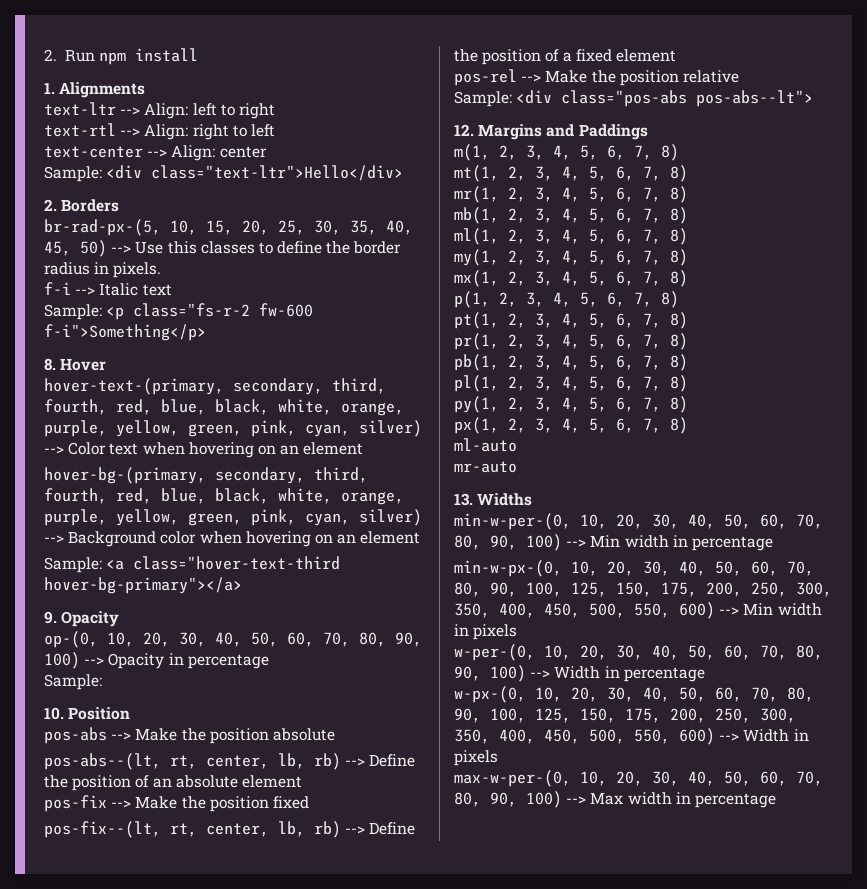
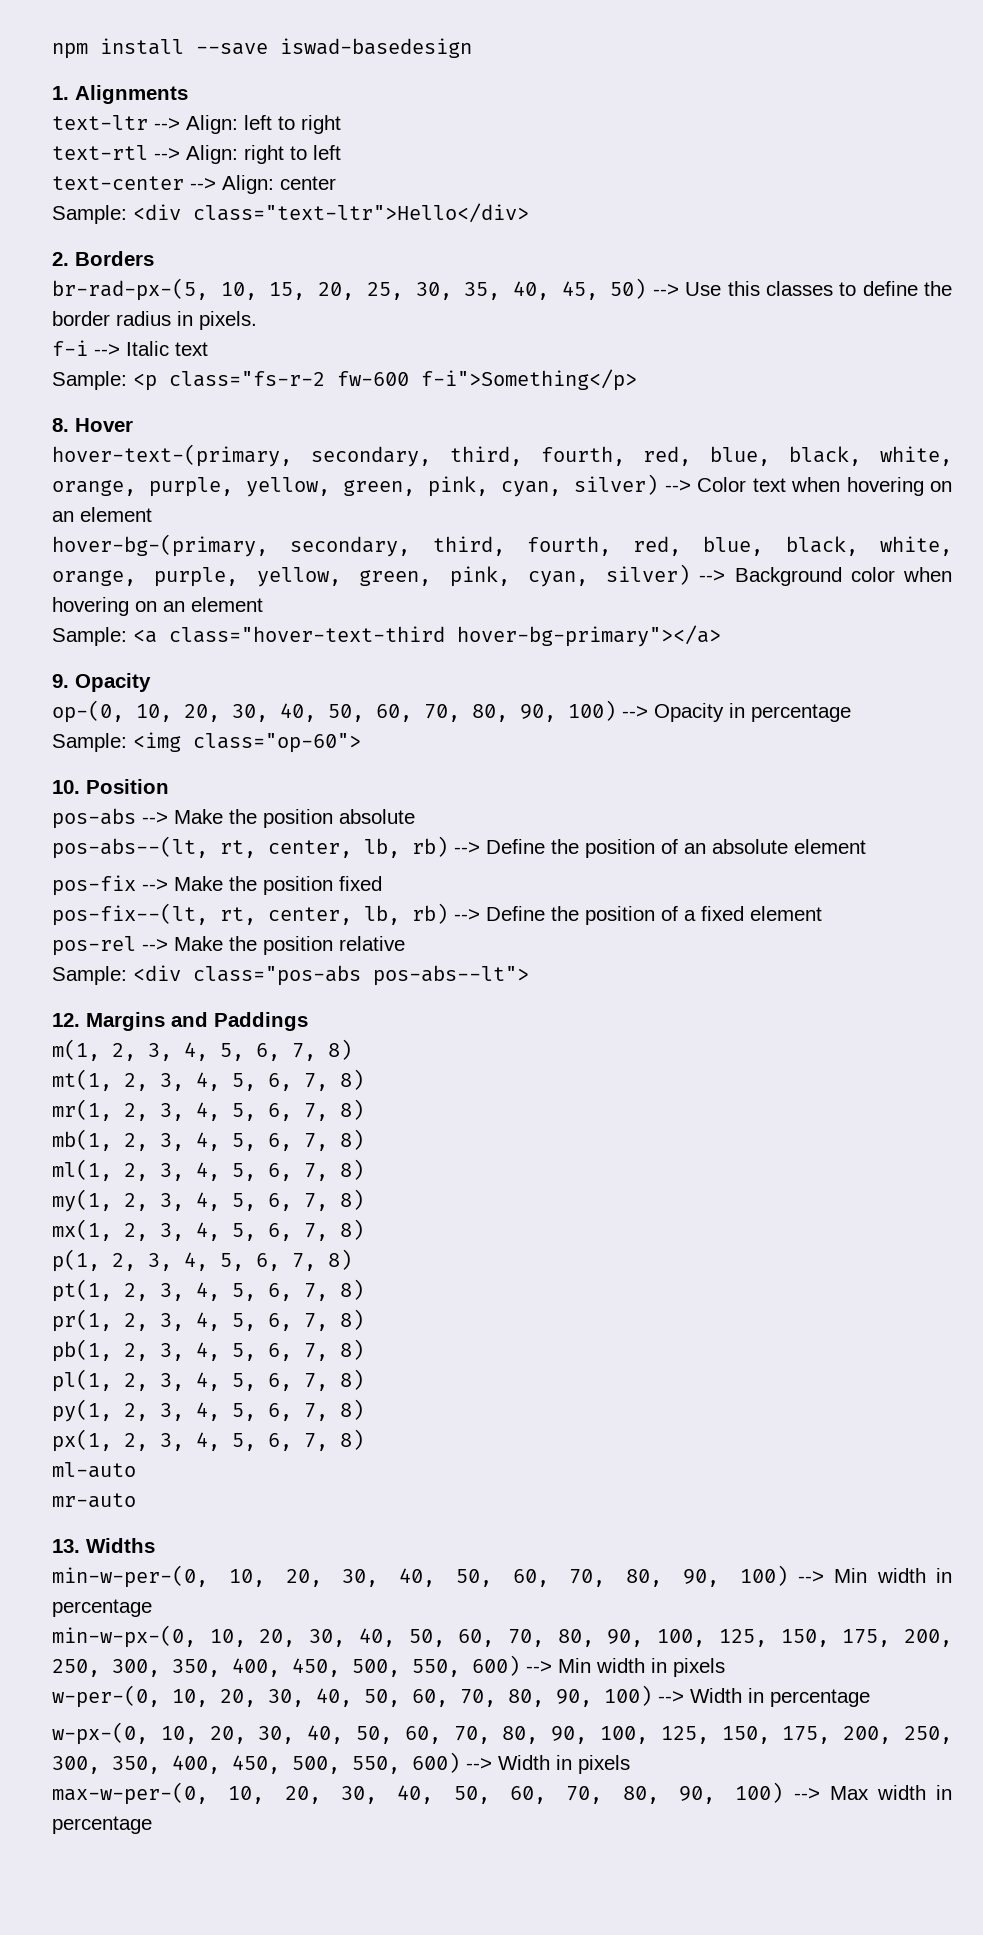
[44,49,95,62] 2. Run -> (52, 51) none
(198, 55) none -> [196,38,472,58] --save iswad-basedesign
(102, 682) none -> [133,732,361,753] <img class="op-60">

